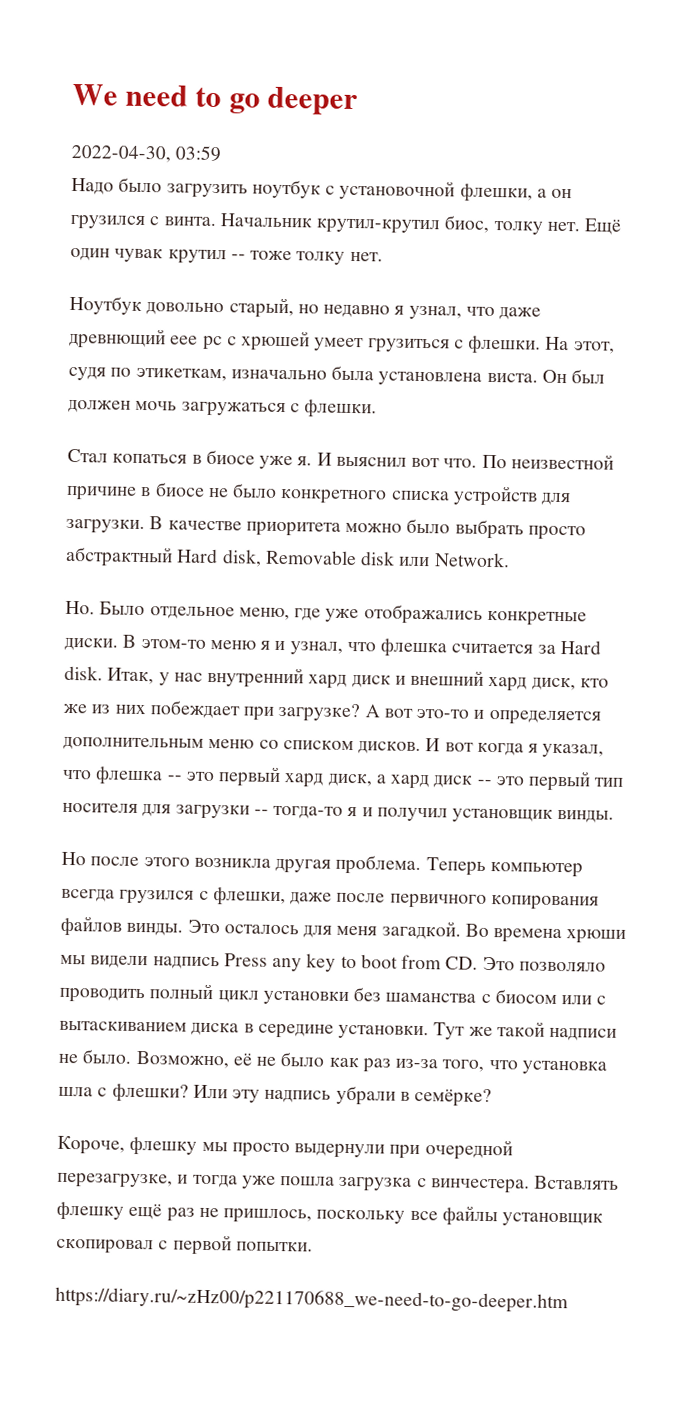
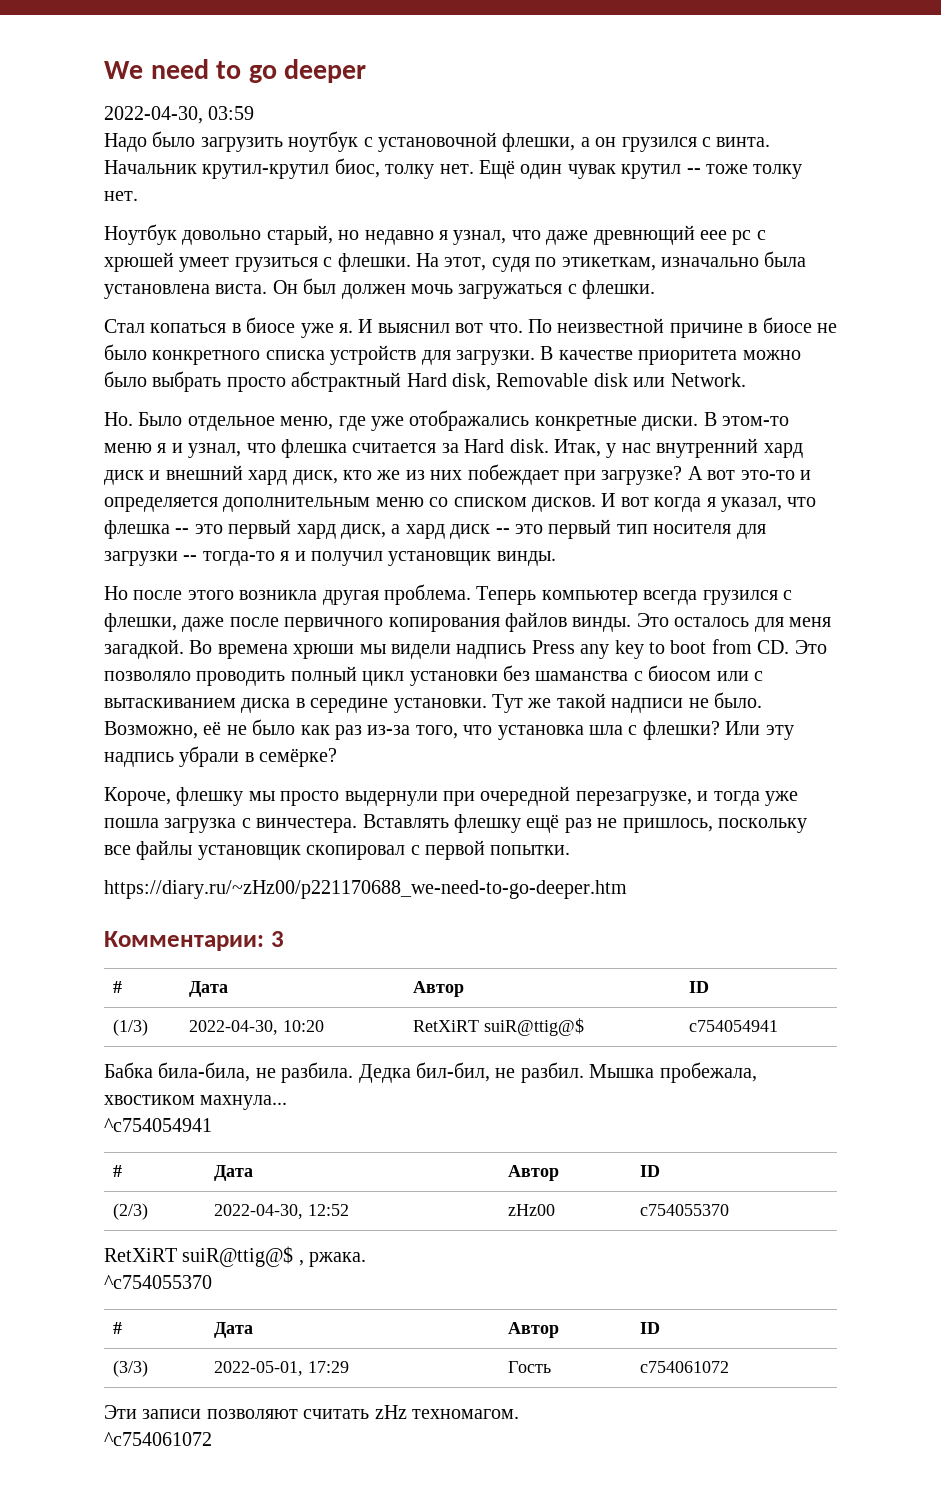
(569, 1300) none -> [104,931,284,951] [112,981,122,993] [188,981,228,997] [412,981,464,997] [688,981,709,993] [112,1019,148,1036] [188,1020,324,1035] [412,1018,584,1036] [688,1020,778,1032] [104,1062,757,1083] [104,1095,288,1110] [104,1118,212,1132] [112,1165,122,1177] [213,1165,253,1181] [507,1165,559,1181] [639,1165,660,1177] [112,1203,148,1220] [213,1204,349,1219] [507,1204,555,1216] [639,1204,729,1216] [104,1246,367,1267] [104,1275,212,1289] [112,1322,122,1334] [213,1322,253,1338] [507,1322,559,1338] [639,1322,660,1334] [112,1360,148,1377] [213,1361,349,1376] [507,1361,551,1373] [639,1361,729,1373] [104,1405,519,1419] [104,1432,212,1446] // Комментарии: 3 // # | Дата | Автор | ID // (1/3) | 2022-04-30, 10:20 | RetXiRT suiR@ttig@$ | c754054941 // Бабка била-била, не разбила. Дедка бил-бил, не разбил. Мышка пробежала, хвостиком махнула... // ^c754054941 // # | Дата | Автор | ID // (2/3) | 2022-04-30, 12:52 | zHz00 | c754055370 // RetXiRT suiR@ttig@$ , ржака. // ^c754055370 // # | Дата | Автор | ID // (3/3) | 2022-05-01, 17:29 | Гость | c754061072 // Эти записи позволяют считать zHz техномагом. // ^c754061072

